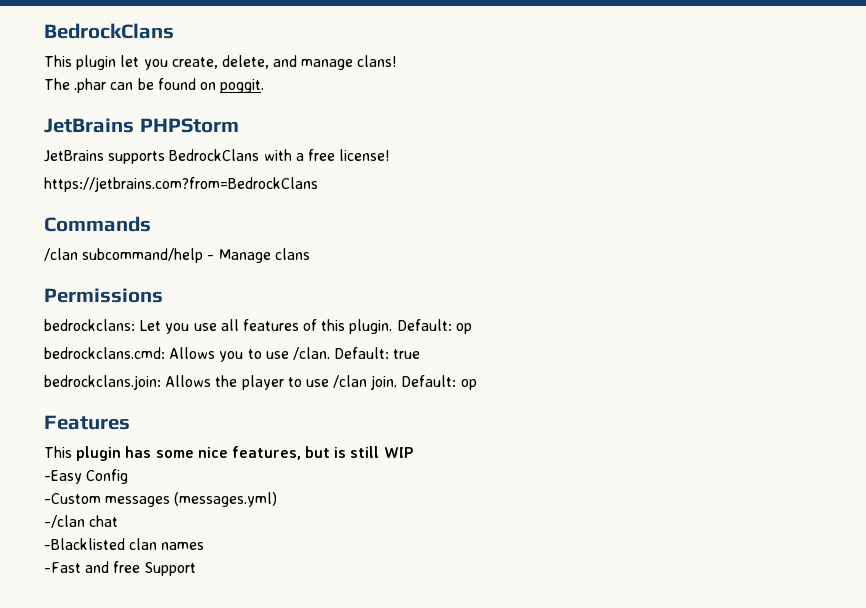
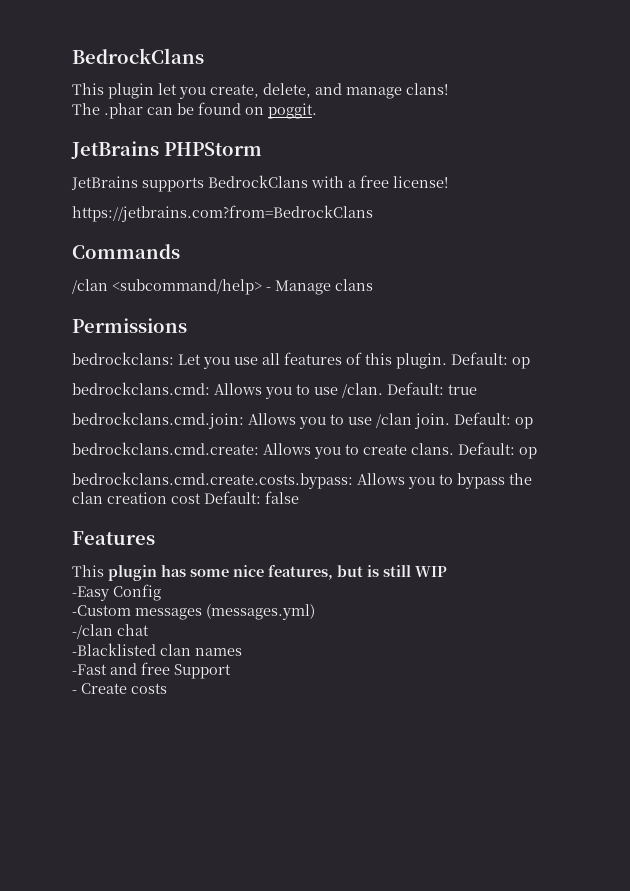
[82,248,204,263] subcommand/help -> [112,279,262,295] <subcommand/help>
[44,375,284,390] bedrockclans.join: Allows the player -> [72,412,326,429] bedrockclans.cmd.join: Allows you
(477, 384) none -> [72,442,537,459] [72,472,532,489] [72,491,299,504] // bedrockclans.cmd.create: Allows you to create clans. Default: op // bedrockclans.cmd.create.costs.bypass: Allows you to bypass the clan creation cost Default: false
(196, 569) none -> [72,683,167,694] // - Create costs

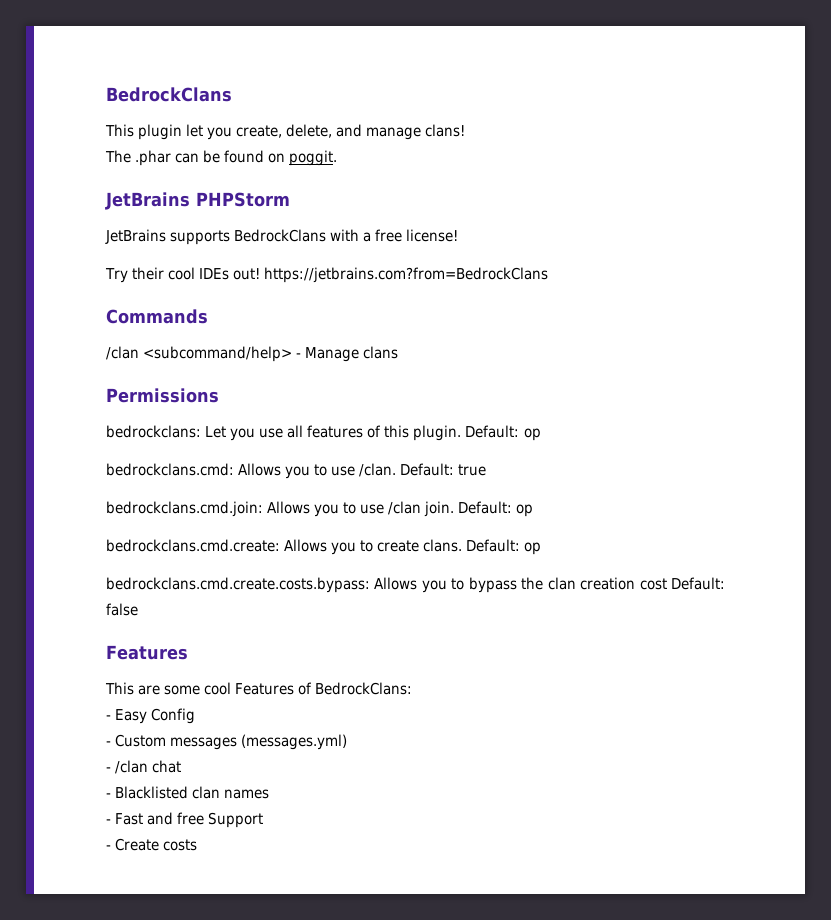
(448, 182) none -> [105,267,261,283] Try their cool IDEs out!
[108,565,447,581] [72,586,109,601] plugin has some nice features, but is still WIP // -Easy -> [138,682,413,695] [106,709,148,724] are some cool Features of BedrockClans: // - Easy
[72,605,131,616] -Custom -> [106,734,167,747] - Custom
[72,624,113,639] -/clan -> [106,760,149,774] - /clan
[72,643,156,656] -Blacklisted -> [106,786,189,799] - Blacklisted
[72,664,107,675] -Fast -> [106,813,144,825] - Fast

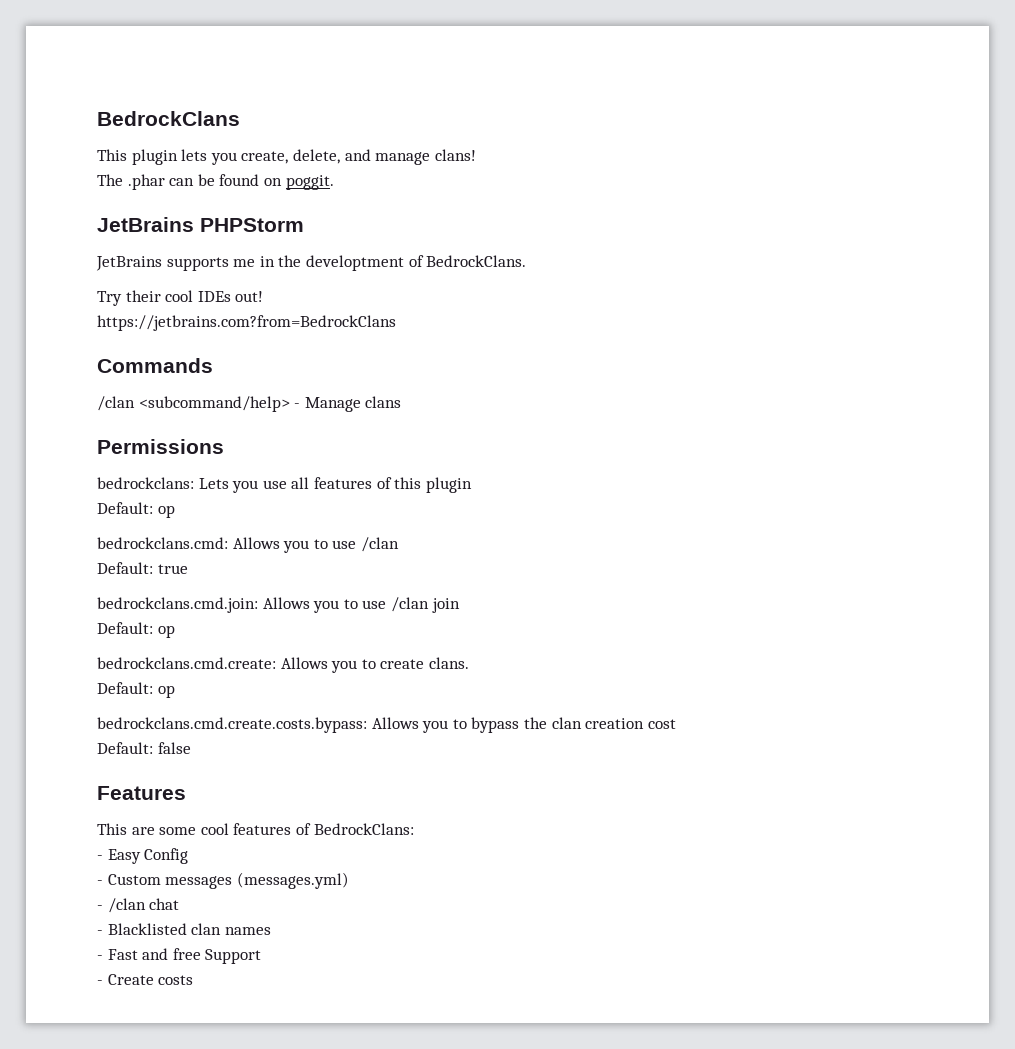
[186,124,204,137] let -> [181,149,208,161] lets
[234,229,459,242] BedrockClans with a free license! -> [233,255,527,271] me in the developtment of BedrockClans.
(261, 274) none -> (264, 296) //
[205,426,227,438] Let -> [198,478,229,489] Lets
[413,425,462,441] plugin. -> [425,477,472,493] plugin //
[359,463,397,477] /clan. -> [360,537,399,552] /clan //
[424,501,455,517] join. -> [431,598,460,613] join //
(463, 545) none -> (469, 663) //
(667, 584) none -> (676, 724) //
[235,683,295,695] Features -> [233,823,292,835] features

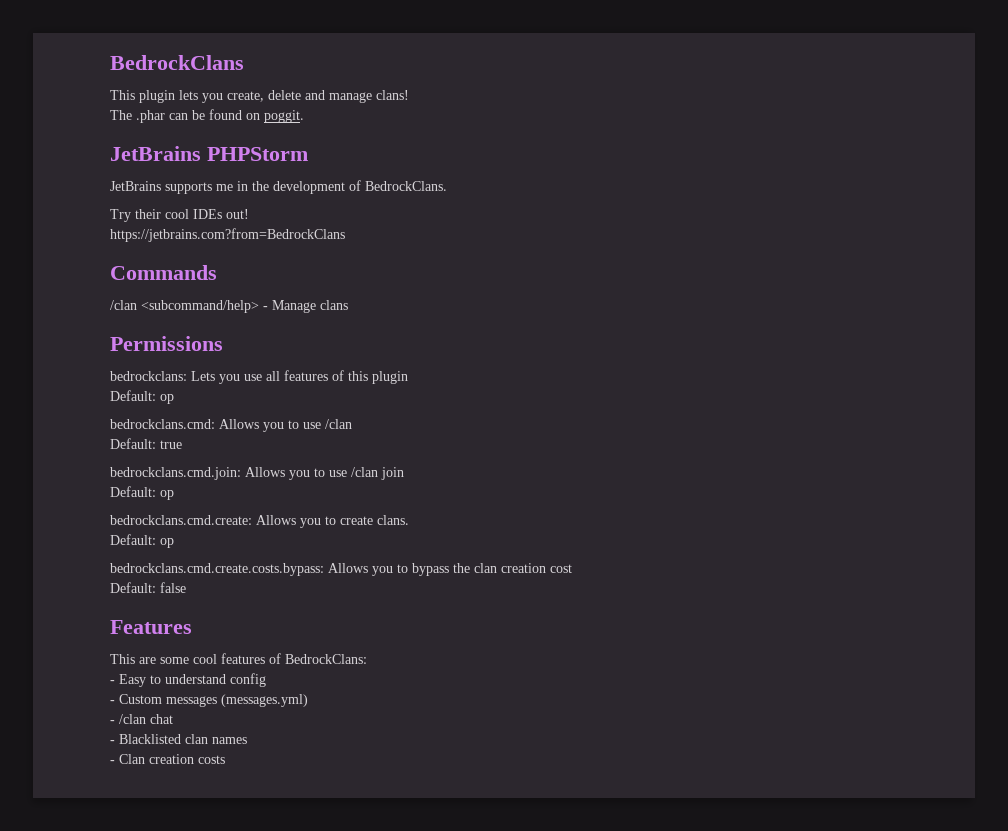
[292,149,340,164] delete, -> [268,90,301,100] delete
[305,255,404,271] developtment -> [273,181,345,194] development
[144,848,189,864] Config -> [150,673,266,687] to understand config
[107,948,262,964] [97,974,154,985] Fast and free Support // - Create -> [119,754,194,764] Clan creation

